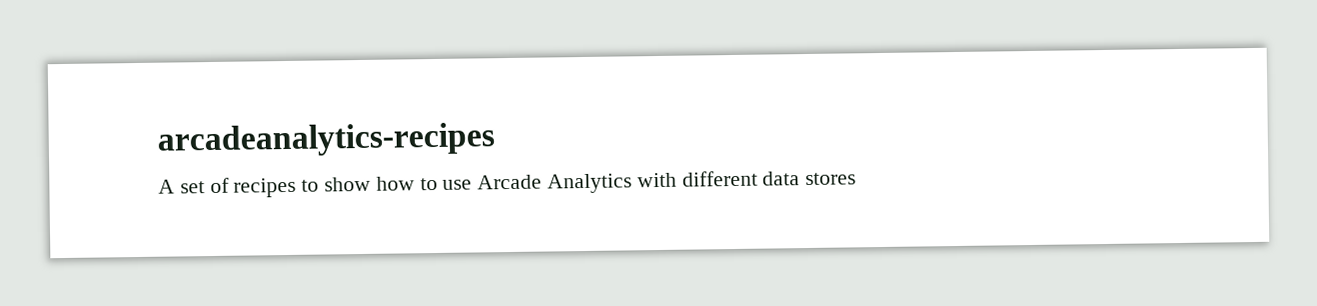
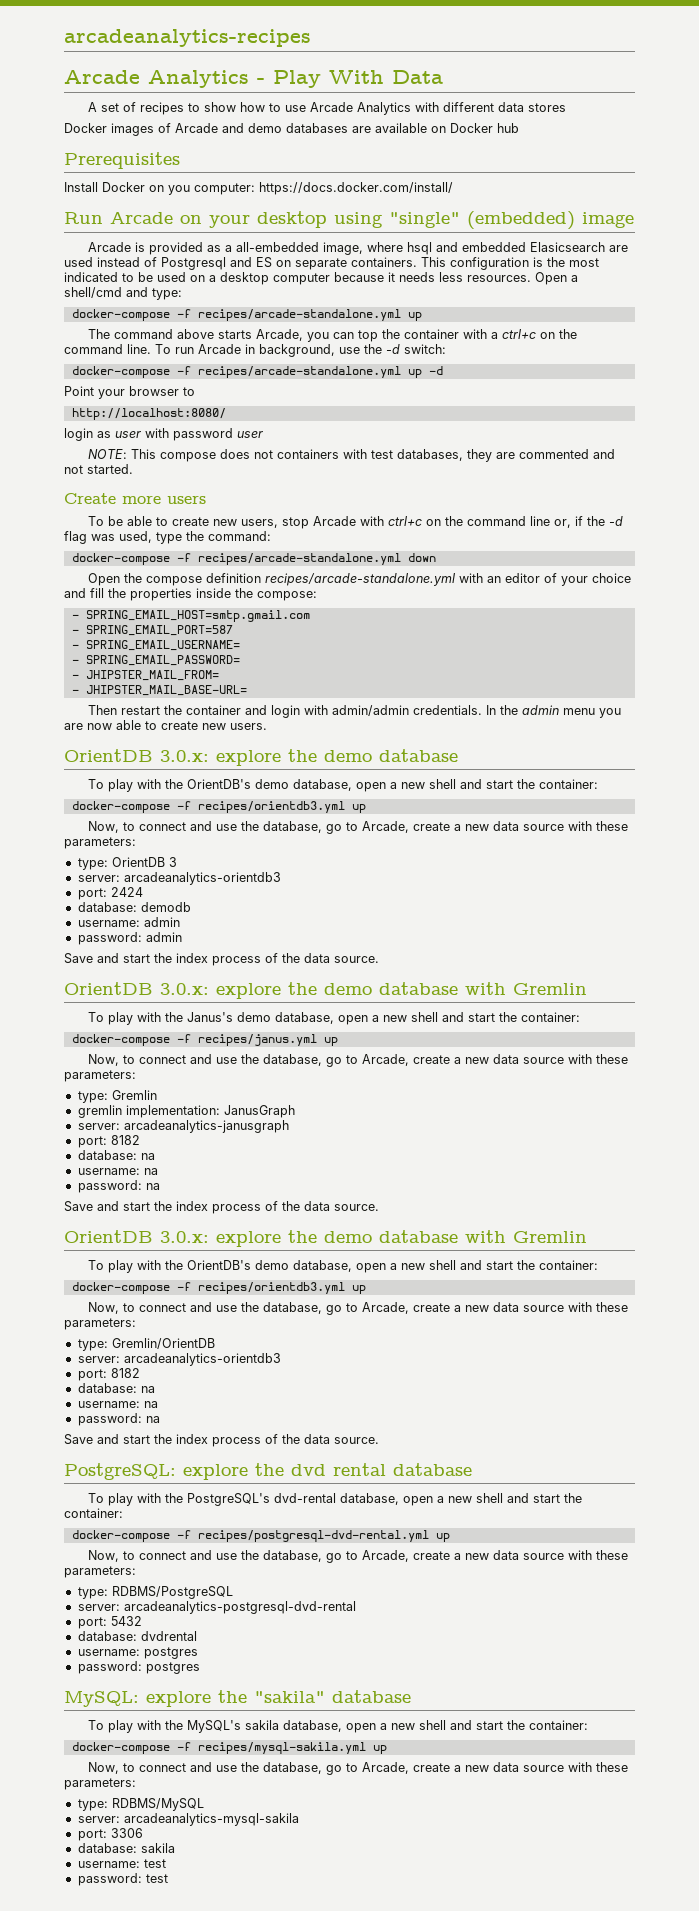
(495, 140) none -> [64,70,443,88] // Arcade Analytics - Play With Data
(857, 179) none -> [64,123,519,136] [64,152,180,169] [64,182,453,195] [64,211,634,230] [88,242,629,255] [64,257,599,270] [64,272,578,285] [64,287,182,300] [71,309,422,321] [88,329,578,342] [64,344,446,357] [71,366,443,378] [64,386,195,399] [71,408,226,420] [64,428,263,441] [88,449,616,462] [64,464,133,474] [64,493,206,504] [88,516,624,529] [64,531,271,544] [71,553,436,565] [88,573,632,586] [64,588,317,601] [71,610,310,622] [71,625,233,636] [71,640,240,651] [71,655,240,666] [71,670,219,681] [71,685,247,696] [88,705,622,718] [64,720,267,730] [64,749,458,766] [88,779,599,792] [71,801,366,813] [88,821,629,834] [64,837,136,849] [77,857,177,870] [77,872,281,885] [77,887,143,900] [77,902,191,912] [77,917,180,927] [77,932,182,945] [64,953,379,966] [64,982,587,999] [88,1012,581,1025] [71,1034,338,1046] [88,1054,629,1067] [64,1070,136,1082] [77,1090,157,1103] [77,1105,295,1118] [77,1120,289,1133] [77,1135,140,1148] [77,1150,155,1160] [77,1168,158,1175] [77,1180,160,1193] [64,1201,379,1214] [64,1230,587,1247] [88,1260,599,1273] [71,1282,366,1294] [88,1302,629,1315] [64,1318,136,1330] [77,1338,215,1351] [77,1353,281,1366] [77,1368,140,1381] [77,1383,155,1393] [77,1401,158,1408] [77,1413,160,1426] [64,1434,379,1447] [64,1463,472,1480] [88,1493,583,1506] [64,1508,123,1518] [71,1530,450,1542] [88,1550,629,1563] [64,1566,136,1578] [77,1586,233,1599] [77,1601,356,1614] [77,1616,142,1629] [77,1631,197,1641] [77,1647,198,1659] [77,1661,200,1674] [64,1690,411,1707] [88,1720,589,1733] [71,1742,387,1754] [88,1762,629,1775] [64,1778,136,1790] [77,1798,204,1811] [77,1813,299,1826] [77,1828,143,1841] [77,1843,175,1853] [77,1859,166,1868] [77,1873,168,1886] // Docker images of Arcade and demo databases are available on Docker hub // Prerequisites // Install Docker on you computer: https://docs.docker.com/install/ // Run Arcade on your desktop using "single" (embedded) image // Arcade is provided as a all-embedded image, where hsql and embedded Elasicsearch are used instead of Postgresql and ES on separate containers. This configuration is the most indicated to be used on a desktop computer because it needs less resources. Open a shell/cmd and type: // docker-compose -f recipes/arcade-standalone.yml up // The command above starts Arcade, you can top the container with a ctrl+c on the command line. To run Arcade in background, use the -d switch: // docker-compose -f recipes/arcade-standalone.yml up -d // Point your browser to // http://localhost:8080/ // login as user with password user // NOTE: This compose does not containers with test databases, they are commented and not started. // Create more users // To be able to create new users, stop Arcade with ctrl+c on the command line or, if the -d flag was used, type the command: // docker-compose -f recipes/arcade-standalone.yml down // Open the compose definition recipes/arcade-standalone.yml with an editor of your choice and fill the properties inside the compose: // - SPRING_EMAIL_HOST=smtp.gmail.com // - SPRING_EMAIL_PORT=587 // - SPRING_EMAIL_USERNAME= // - SPRING_EMAIL_PASSWORD= // - JHIPSTER_MAIL_FROM= // - JHIPSTER_MAIL_BASE-URL= // Then restart the container and login with admin/admin credentials. In the admin menu you are now able to create new users. // OrientDB 3.0.x: explore the demo database // To play with the OrientDB's demo database, open a new shell and start the container: // docker-compose -f recipes/orientdb3.yml up // Now, to connect and use the database, go to Arcade, create a new data source with these parameters: // type: OrientDB 3 // server: arcadeanalytics-orientdb3 // port: 2424 // database: demodb // username: admin // password: admin // Save and start the index process of the data source. // OrientDB 3.0.x: explore the demo database with Gremlin // To play with the Janus's demo database, open a new shell and start the container: // docker-compose -f recipes/janus.yml up // Now, to connect and use the database, go to Arcade, create a new data source with these parameters: // type: Gremlin // gremlin implementation: JanusGraph // server: arcadeanalytics-janusgraph // port: 8182 // database: na // username: na // password: na // Save and start the index process of the data source. // OrientDB 3.0.x: explore the demo database with Gremlin // To play with the OrientDB's demo database, open a new shell and start the container: // docker-compose -f recipes/orientdb3.yml up // Now, to connect and use the database, go to Arcade, create a new data source with these parameters: // type: Gremlin/OrientDB // server: arcadeanalytics-orientdb3 // port: 8182 // database: na // username: na // password: na // Save and start the index process of the data source. // PostgreSQL: explore the dvd rental database // To play with the PostgreSQL's dvd-rental database, open a new shell and start the container: // docker-compose -f recipes/postgresql-dvd-rental.yml up // Now, to connect and use the database, go to Arcade, create a new data source with these parameters: // type: RDBMS/PostgreSQL // server: arcadeanalytics-postgresql-dvd-rental // port: 5432 // database: dvdrental // username: postgres // password: postgres // MySQL: explore the "sakila" database // To play with the MySQL's sakila database, open a new shell and start the container: // docker-compose -f recipes/mysql-sakila.yml up // Now, to connect and use the database, go to Arcade, create a new data source with these parameters: // type: RDBMS/MySQL // server: arcadeanalytics-mysql-sakila // port: 3306 // database: sakila // username: test // password: test

